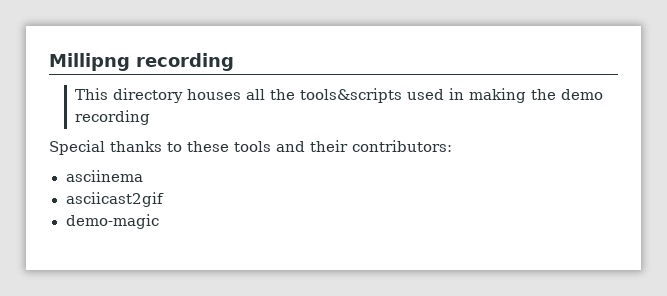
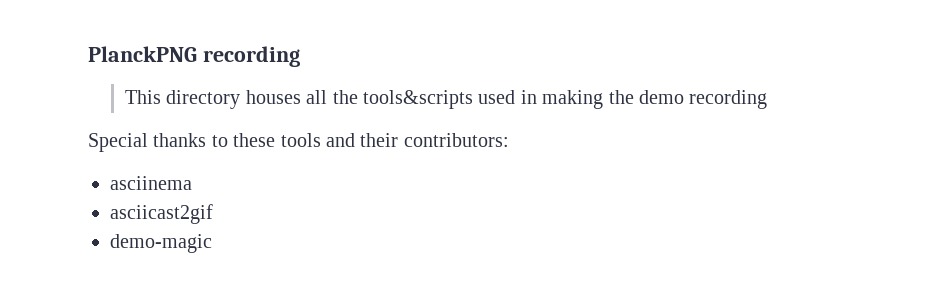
[49,53,130,71] Millipng -> [88,46,197,62] PlanckPNG

